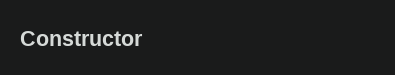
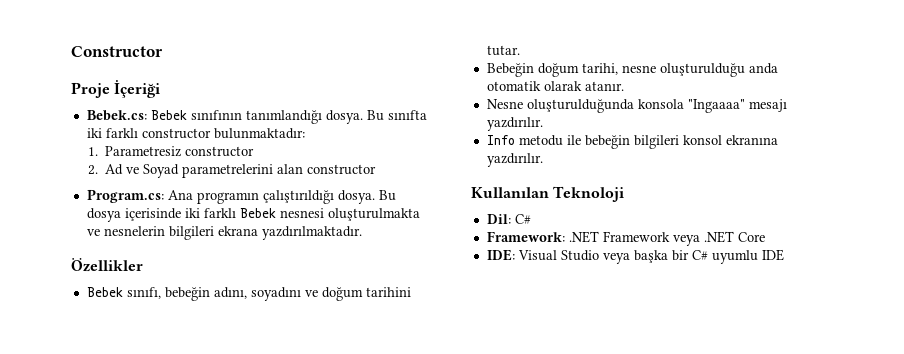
(143, 38) none -> [71,80,161,98] [86,110,427,124] [86,128,305,139] [87,146,254,157] [87,164,376,178] [86,189,396,204] [86,208,420,222] [86,226,362,240] [71,258,143,272] [86,287,411,301] [486,45,520,56] [486,63,778,77] [486,81,624,91] [486,99,787,113] [486,117,543,131] [486,135,778,149] [486,153,543,167] [471,186,625,202] [486,214,531,224] [486,231,765,246] [486,249,784,264] // Proje İçeriği // Bebek.cs: Bebek sınıfının tanımlandığı dosya. Bu sınıfta iki farklı constructor bulunmaktadır: // 1. Parametresiz constructor // 2. Ad ve Soyad parametrelerini alan constructor // Program.cs: Ana programın çalıştırıldığı dosya. Bu dosya içerisinde iki farklı Bebek nesnesi oluşturulmakta ve nesnelerin bilgileri ekrana yazdırılmaktadır. // Özellikler // Bebek sınıfı, bebeğin adını, soyadını ve doğum tarihini tutar. // Bebeğin doğum tarihi, nesne oluşturulduğu anda otomatik olarak atanır. // Nesne oluşturulduğunda konsola "Ingaaaa" mesajı yazdırılır. // Info metodu ile bebeğin bilgileri konsol ekranına yazdırılır. // Kullanılan Teknoloji // Dil: C# // Framework: .NET Framework veya .NET Core // IDE: Visual Studio veya başka bir C# uyumlu IDE

